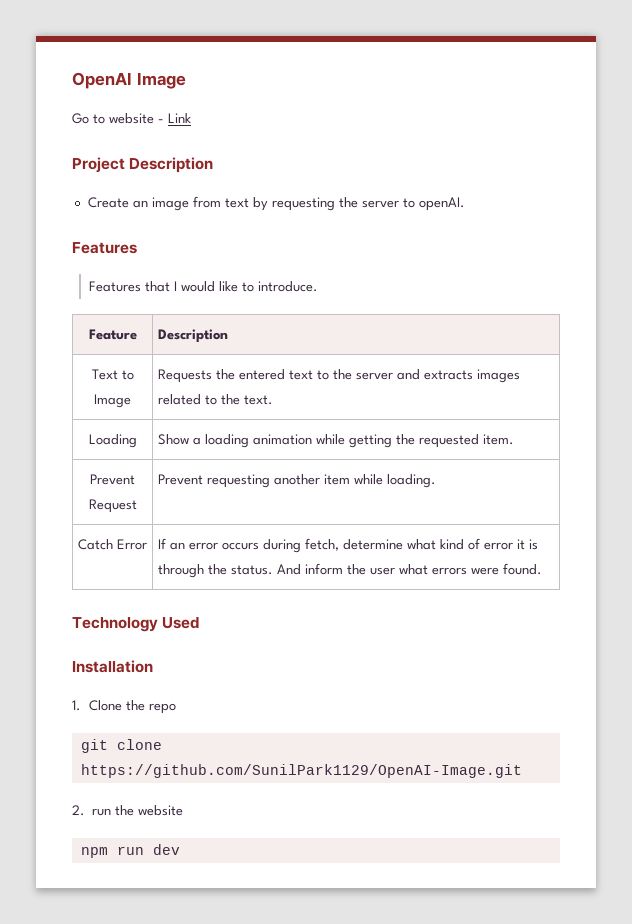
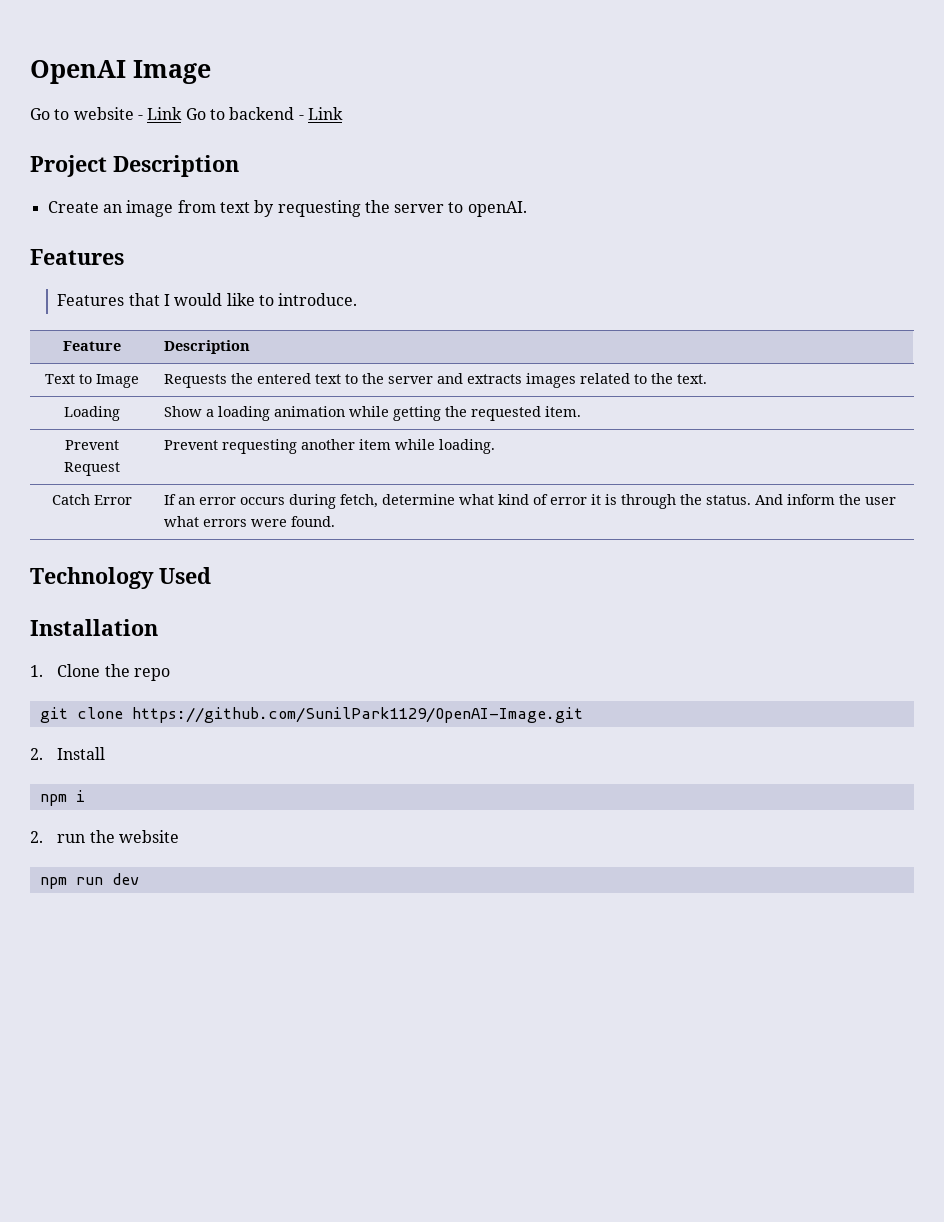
(191, 118) none -> [185,107,343,120] Go to backend - Link
(522, 771) none -> [30,747,106,760] [39,790,85,806] // 2. Install // npm i

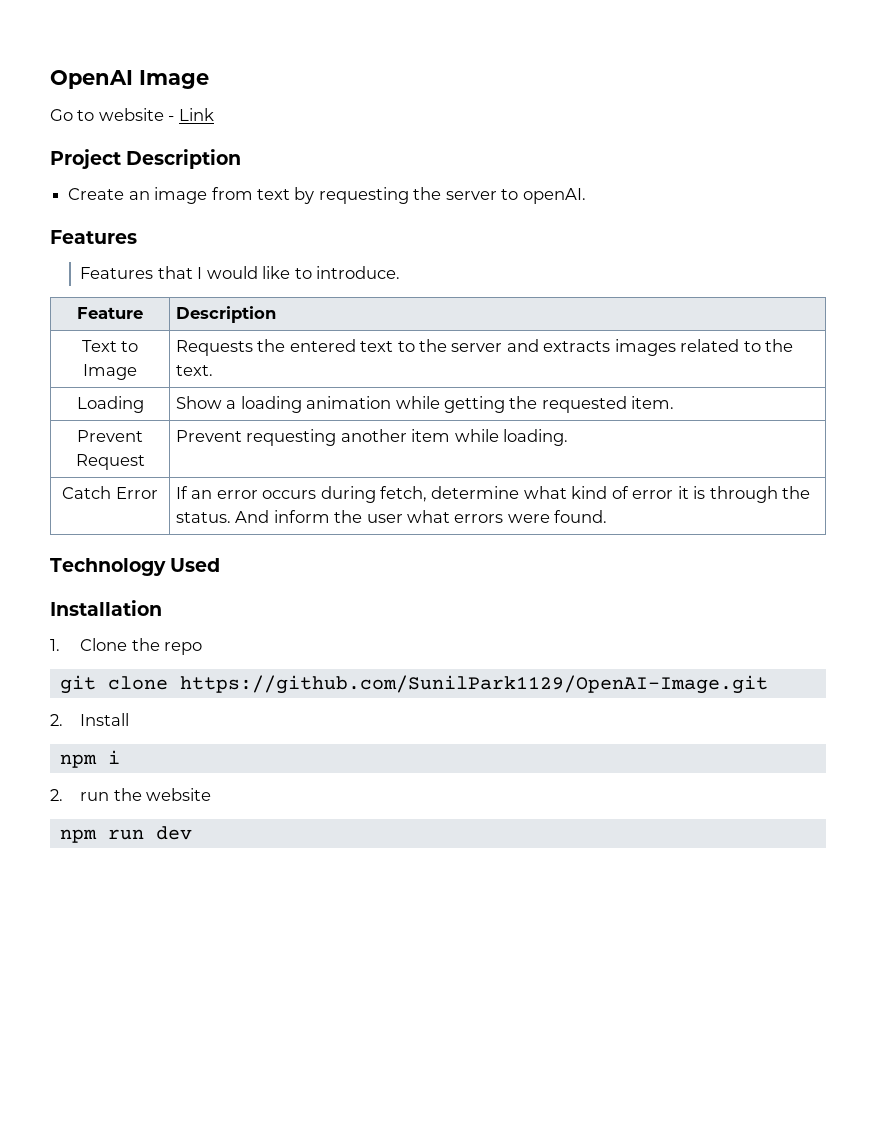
[185,107,343,120] Go to backend - Link -> (214, 114) none

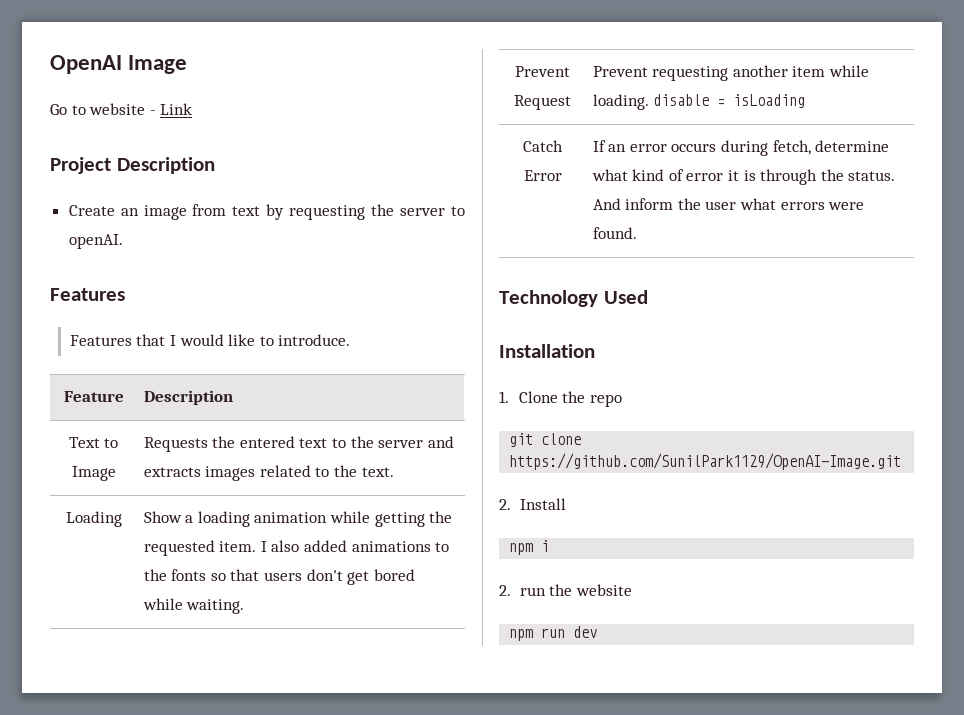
(675, 402) none -> [260,540,450,552] [143,569,415,585] [142,598,245,614] I also added animations to the fonts so that users don't get bored while waiting.
(569, 437) none -> [653,94,806,108] disable = isLoading

